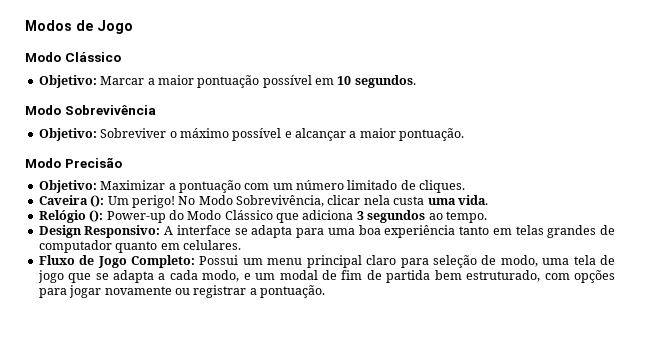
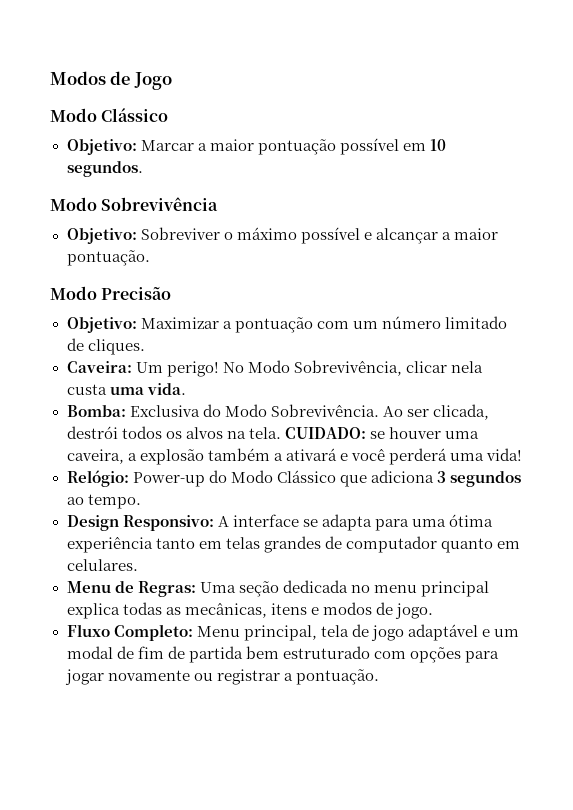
[38,195,105,207] Caveira (): -> [66,361,132,373] Caveira:
[38,210,104,223] Relógio (): -> [66,404,489,420] [66,426,479,439] [66,448,522,465] [66,470,129,487] Bomba: Exclusiva do Modo Sobrevivência. Ao ser clicada, destrói todos os alvos na tela. CUIDADO: se houver uma caveira, a explosão também a ativará e você perderá uma vida! // Relógio:
[358,225,381,235] boa -> [448,514,493,527] ótima
[38,255,615,268] [37,270,240,283] Fluxo de Jogo Completo: Possui um menu principal claro para seleção de modo, uma tela de jogo que se adapta a cada modo, -> [66,580,489,597] [66,602,433,619] [66,624,478,641] Menu de Regras: Uma seção dedicada no menu principal explica todas as mecânicas, itens e modos de jogo. // Fluxo Completo: Menu principal, tela de jogo adaptável
[466,270,541,282] estruturado, -> [282,646,370,659] estruturado

